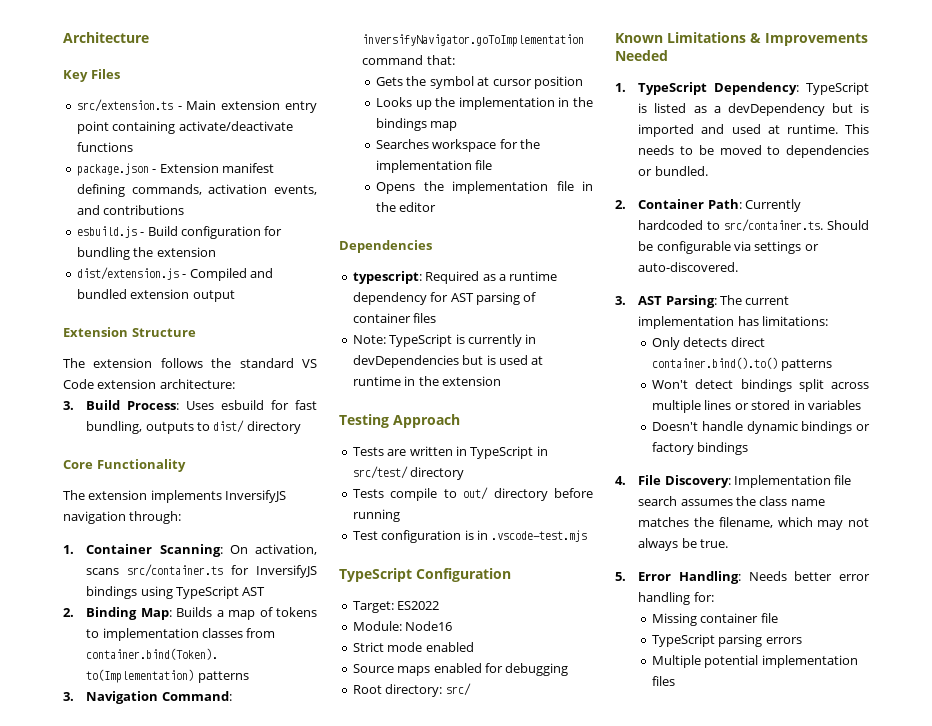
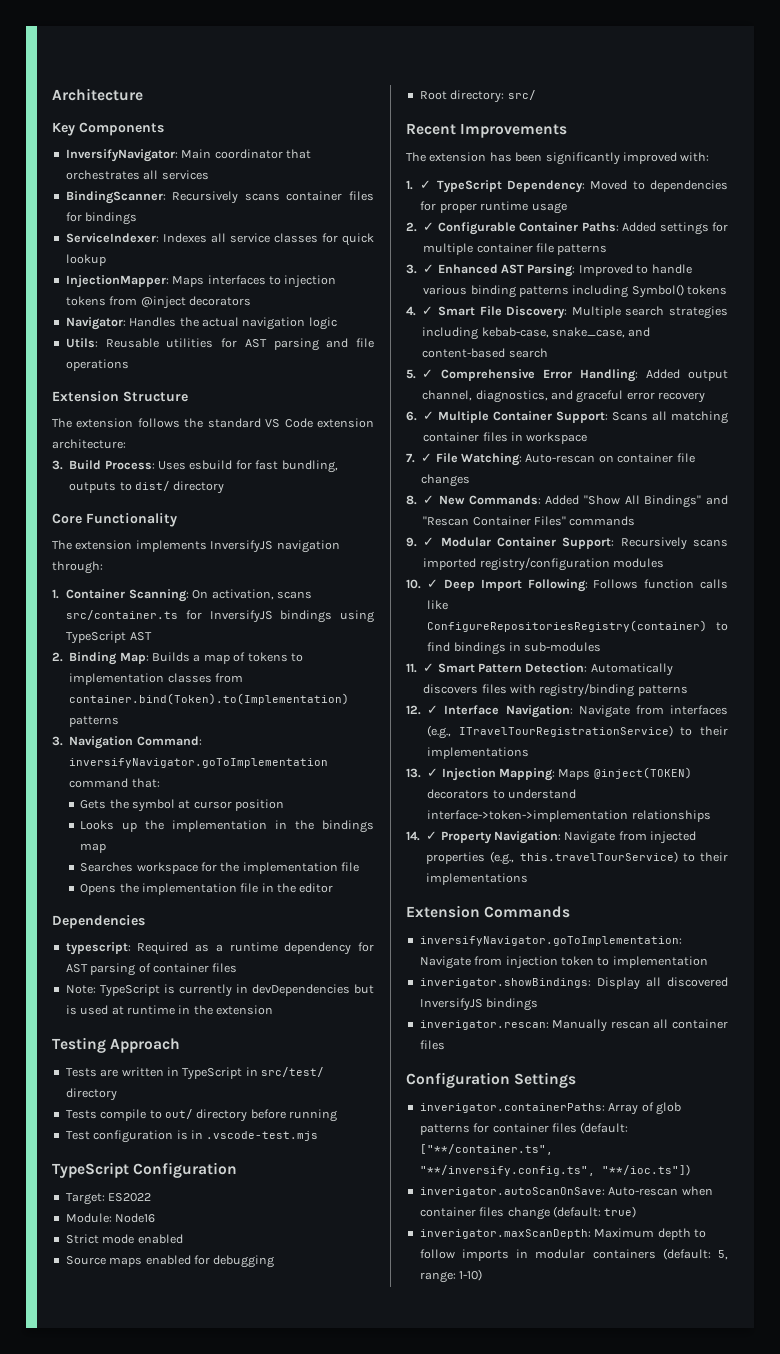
[90,69,120,79] [76,99,317,113] [76,121,293,134] [76,142,133,152] [76,163,274,176] [76,184,317,197] [76,205,185,215] [76,226,283,239] [76,247,216,260] [76,267,273,281] [76,289,235,302] Files // src/extension.ts - Main extension entry point containing activate/deactivate functions // package.json - Extension manifest defining commands, activation events, and contributions // esbuild.js - Build configuration for bundling the extension // dist/extension.js - Compiled and bundled extension output -> [79,122,164,136] [65,149,311,162] [65,170,209,180] [65,191,374,204] [65,212,138,225] [65,233,374,246] [65,254,106,266] [65,275,337,288] [65,296,251,309] [65,317,337,330] [65,338,374,351] [65,359,129,371] Components // InversifyNavigator: Main coordinator that orchestrates all services // BindingScanner: Recursively scans container files for bindings // ServiceIndexer: Indexes all service classes for quick lookup // InjectionMapper: Maps interfaces to injection tokens from @inject decorators // Navigator: Handles the actual navigation logic // Utils: Reusable utilities for AST parsing and file operations
[615,32,868,46] [615,50,668,61] [615,83,626,92] Known Limitations & Improvements Needed // 1. -> [406,123,568,138] [406,152,710,165] [406,180,432,190] Recent Improvements // The extension has been significantly improved with: // 1. ✓
[806,82,869,95] [638,103,869,116] [638,124,869,137] [638,145,869,158] [638,166,708,176] [615,199,802,212] [638,219,869,232] [638,241,819,254] [638,262,739,272] [615,295,790,308] [638,316,829,329] [652,337,765,350] [652,357,833,371] [652,379,869,392] [652,400,861,413] [652,421,870,434] [652,442,749,455] [615,475,852,488] [638,496,825,506] [638,517,869,530] [638,538,729,551] [615,571,870,584] [638,592,714,605] [652,613,778,626] [652,634,802,647] [652,655,858,668] [652,676,676,686] TypeScript is listed as a devDependency but is imported and used at runtime. This needs to be moved to dependencies or bundled. // 2. Container Path: Currently hardcoded to src/container.ts. Should be configurable via settings or auto-discovered. // 3. AST Parsing: The current implementation has limitations: // Only detects direct container.bind().to() patterns // Won't detect bindings split across multiple lines or stored in variables // Doesn't handle dynamic bindings or factory bindings // 4. File Discovery: Implementation file search assumes the class name matches the filename, which may not always be true. // 5. Error Handling: Needs better error handling for: // Missing container file // TypeScript parsing errors // Multiple potential implementation files -> [590,180,728,192] [420,201,567,214] [406,222,728,235] [423,243,608,255] [406,264,692,277] [423,284,728,298] [406,306,728,319] [422,327,651,340] [422,348,548,358] [406,369,728,382] [422,390,706,403] [406,411,728,424] [423,432,588,444] [406,453,695,466] [421,474,471,487] [406,495,728,508] [423,516,636,526] [406,537,728,550] [423,557,664,571] [406,579,728,592] [427,600,449,610] [427,620,728,632] [427,642,602,655] [406,663,673,676] [423,683,688,697] [406,705,728,718] [427,725,728,739] [427,747,530,759] [406,767,692,781] [427,789,576,799] [427,810,711,822] [406,831,697,844] [426,851,728,865] [426,873,529,885] [406,905,571,918] [419,936,682,946] [419,956,708,969] [419,977,728,990] [419,998,539,1011] [419,1019,728,1032] [419,1040,445,1050] [406,1072,577,1088] [419,1102,681,1115] [419,1122,629,1135] [419,1144,553,1155] [419,1164,690,1176] [419,1186,713,1197] [419,1206,637,1220] [419,1228,706,1240] [419,1248,728,1261] [419,1269,483,1283] Moved to dependencies for proper runtime usage // 2. ✓ Configurable Container Paths: Added settings for multiple container file patterns // 3. ✓ Enhanced AST Parsing: Improved to handle various binding patterns including Symbol() tokens // 4. ✓ Smart File Discovery: Multiple search strategies including kebab-case, snake_case, and content-based search // 5. ✓ Comprehensive Error Handling: Added output channel, diagnostics, and graceful error recovery // 6. ✓ Multiple Container Support: Scans all matching container files in workspace // 7. ✓ File Watching: Auto-rescan on container file changes // 8. ✓ New Commands: Added "Show All Bindings" and "Rescan Container Files" commands // 9. ✓ Modular Container Support: Recursively scans imported registry/configuration modules // 10. ✓ Deep Import Following: Follows function calls like ConfigureRepositoriesRegistry(container) to find bindings in sub-modules // 11. ✓ Smart Pattern Detection: Automatically discovers files with registry/binding patterns // 12. ✓ Interface Navigation: Navigate from interfaces (e.g., ITravelTourRegistrationService) to their implementations // 13. ✓ Injection Mapping: Maps @inject(TOKEN) decorators to understand interface->token->implementation relationships // 14. ✓ Property Navigation: Navigate from injected properties (e.g., this.travelTourService) to their implementations // Extension Commands // inversifyNavigator.goToImplementation: Navigate from injection token to implementation // inverigator.showBindings: Display all discovered InversifyJS bindings // inverigator.rescan: Manually rescan all container files // Configuration Settings // inverigator.containerPaths: Array of glob patterns for container files (default: ["**/container.ts", "**/inversify.config.ts", "**/ioc.ts"]) // inverigator.autoScanOnSave: Auto-rescan when container files change (default: true) // inverigator.maxScanDepth: Maximum depth to follow imports in modular containers (default: 5, range: 1-10)

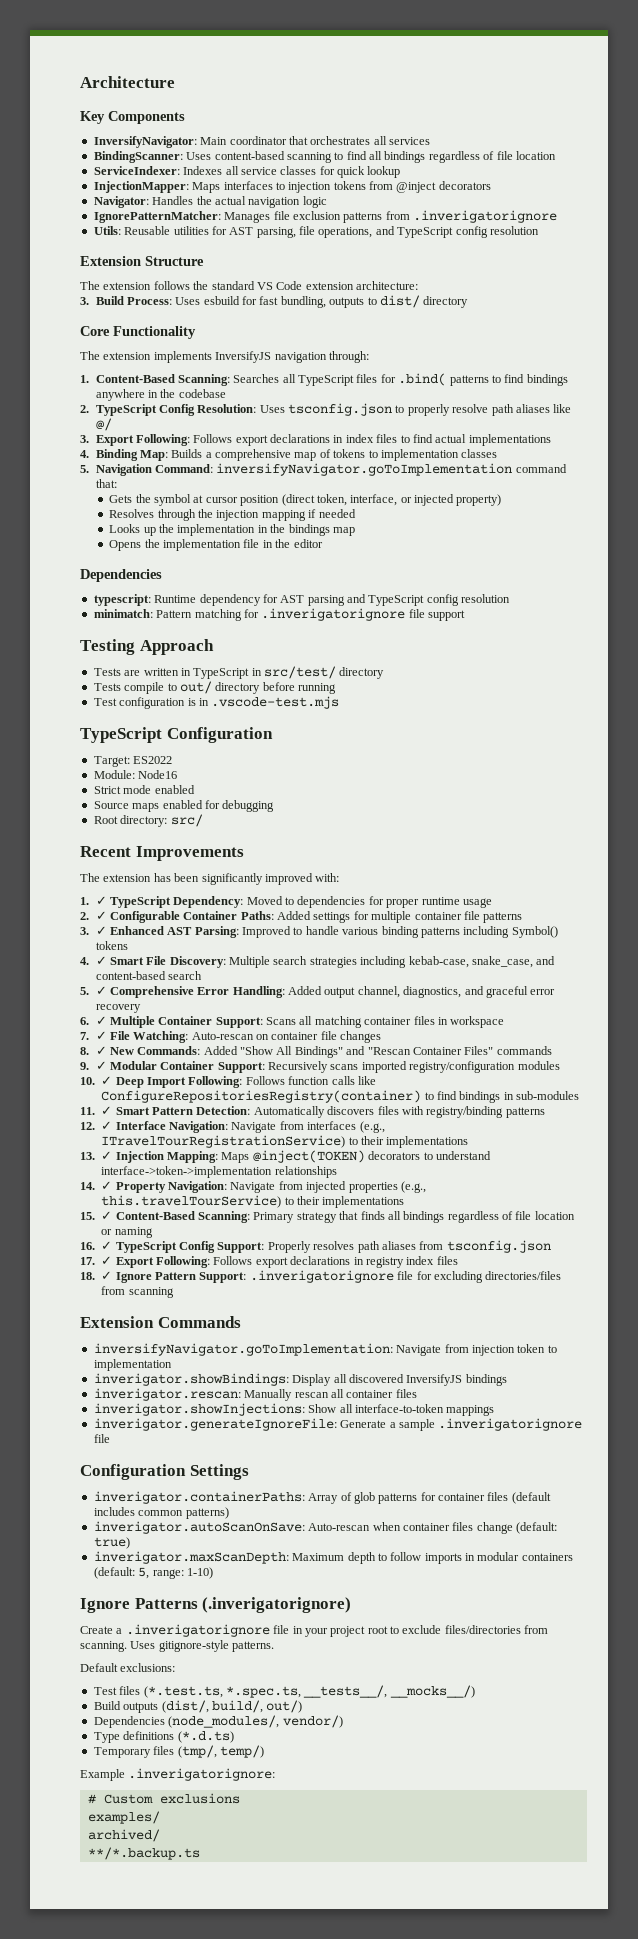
[172,191,374,204] [65,212,138,225] Recursively scans container files for bindings -> [186,151,556,163] Uses content-based scanning to find all bindings regardless of file location
(337, 323) none -> [93,210,557,223] // IgnorePatternMatcher: Manages file exclusion patterns from .inverigatorignore
[273,338,374,351] [65,359,129,371] parsing and file operations -> [256,226,539,238] parsing, file operations, and TypeScript config resolution
[66,589,312,602] [66,610,374,623] [66,631,152,644] [52,652,63,662] Container Scanning: On activation, scans src/container.ts for InversifyJS bindings using TypeScript AST // 2. -> [95,373,568,386] [95,389,226,401] [80,403,572,416] [95,418,112,431] [80,434,551,446] [80,450,89,458] Content-Based Scanning: Searches all TypeScript files for .bind( patterns to find bindings anywhere in the codebase // 2. TypeScript Config Resolution: Uses tsconfig.json to properly resolve path aliases like @/ // 3. Export Following: Follows export declarations in index files to find actual implementations // 4.
(201, 658) none -> [215,449,292,461] comprehensive
[215,673,243,683] [69,693,350,705] [69,716,120,727] [52,736,63,746] from container.bind(Token).to(Implementation) patterns // 3. -> [80,465,89,473] // 5.
(285, 805) none -> [281,494,502,506] [109,509,356,521] (direct token, interface, or injected property) // Resolves through the injection mapping if needed
[80,862,360,874] // Searches workspace for the implementation file -> (355, 531) none
[137,942,374,955] [65,963,238,976] [65,984,374,997] [65,1005,273,1015] Required as a runtime dependency for AST parsing of container files // Note: TypeScript is currently in devDependencies but is used at runtime in the extension -> [154,594,511,606] [93,608,465,621] Runtime dependency for AST parsing and TypeScript config resolution // minimatch: Pattern matching for .inverigatorignore file support
(529, 879) none -> [80,1211,575,1223] [101,1227,153,1238] [80,1240,551,1253] [80,1256,458,1268] [80,1270,562,1283] [101,1286,174,1298] // 15. ✓ Content-Based Scanning: Primary strategy that finds all bindings regardless of file location or naming // 16. ✓ TypeScript Config Support: Properly resolves path aliases from tsconfig.json // 17. ✓ Export Following: Follows export declarations in registry index files // 18. ✓ Ignore Pattern Support: .inverigatorignore file for excluding directories/files from scanning
(445, 1045) none -> [93,1403,495,1416] [93,1418,583,1431] [93,1434,110,1443] // inverigator.showInjections: Show all interface-to-token mappings // inverigator.generateIgnoreFile: Generate a sample .inverigatorignore file
[580,1122,629,1134] [419,1144,553,1155] [419,1164,690,1176] (default: ["**/container.ts", "**/inversify.config.ts", "**/ioc.ts"]) -> [511,1492,551,1504] [93,1507,229,1519] (default includes common patterns)
(483, 1275) none -> [80,1597,352,1613] [80,1624,549,1637] [80,1640,275,1652] [80,1663,176,1672] [93,1685,475,1698] [93,1700,303,1713] [93,1715,343,1728] [93,1731,234,1743] [93,1745,264,1758] [80,1768,276,1781] [87,1793,240,1804] [87,1811,160,1824] [87,1829,160,1842] [87,1847,200,1860] // Ignore Patterns (.inverigatorignore) // Create a .inverigatorignore file in your project root to exclude files/directories from scanning. Uses gitignore-style patterns. // Default exclusions: // Test files (*.test.ts, *.spec.ts, __tests__/, __mocks__/) // Build outputs (dist/, build/, out/) // Dependencies (node_modules/, vendor/) // Type definitions (*.d.ts) // Temporary files (tmp/, temp/) // Example .inverigatorignore: // # Custom exclusions // examples/ // archived/ // **/*.backup.ts

